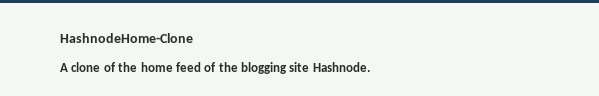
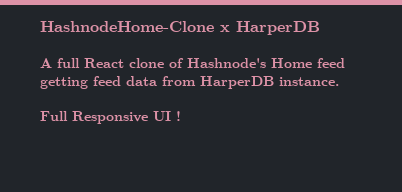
(193, 38) none -> [220,21,320,35] x HarperDB
[71,62,370,74] clone of the home feed of the blogging site Hashnode. -> [57,58,345,68] [40,76,339,89] [40,111,181,124] full React clone of Hashnode's Home feed getting feed data from HarperDB instance. // Full Responsive UI !

